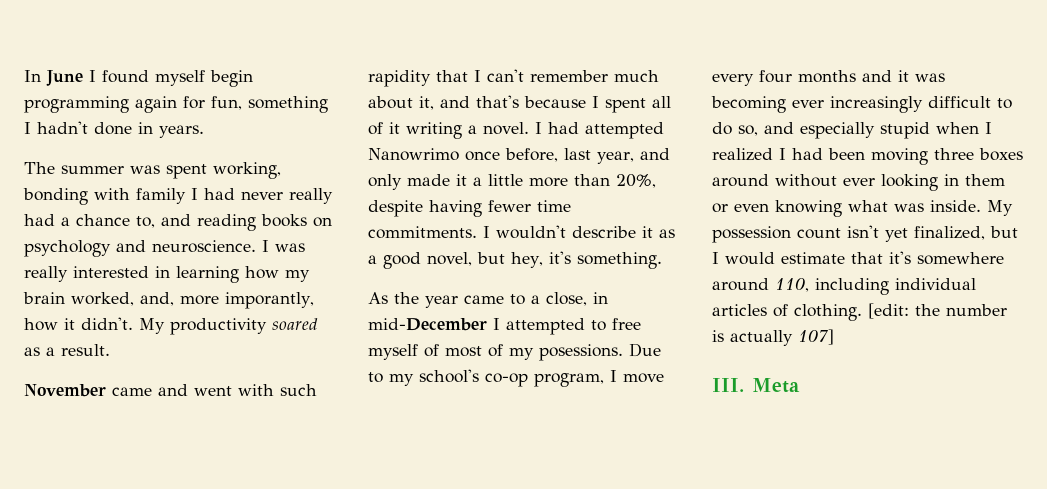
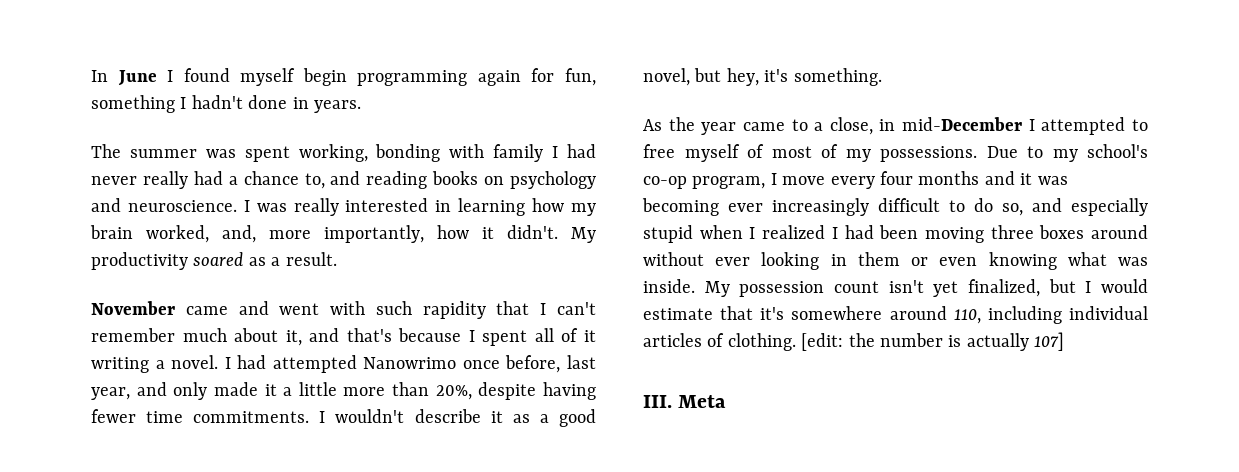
[225,292,314,309] imporantly, -> [324,225,424,243] importantly,
[539,344,623,361] posessions. -> [880,146,977,162] possessions.

